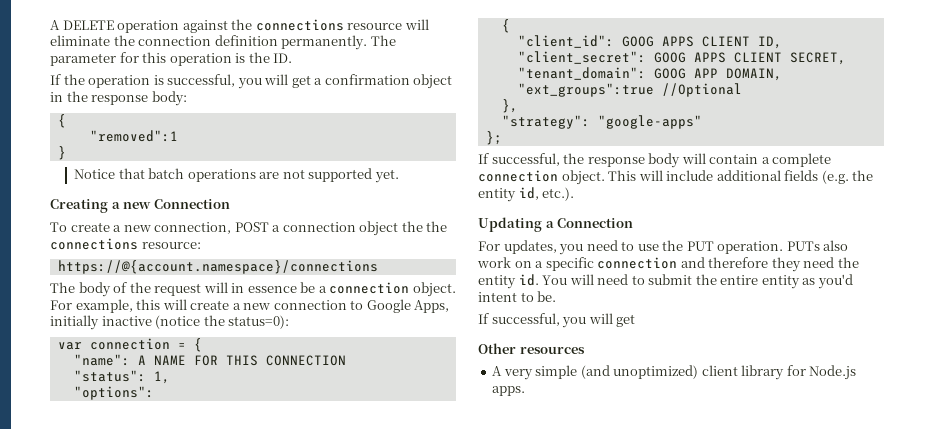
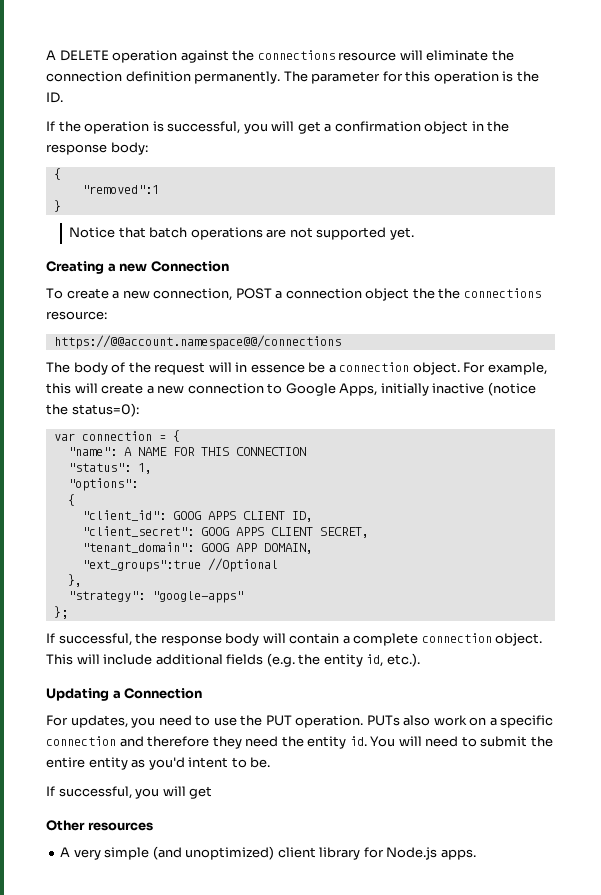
[57,260,378,274] https://@{account.namespace}/connections -> [53,335,341,349] https://@@account.namespace@@/connections

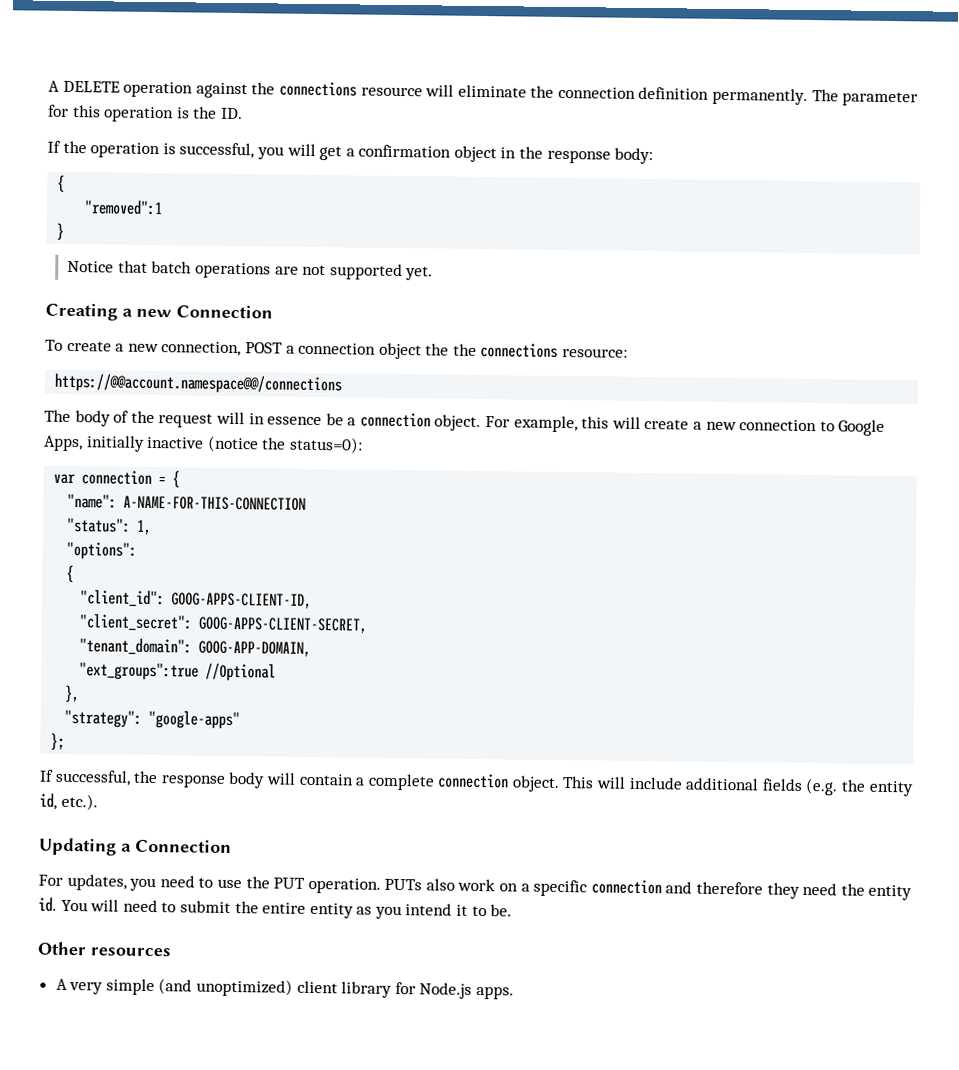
[123,447,306,456] A NAME FOR THIS CONNECTION -> [123,495,307,511] A-NAME-FOR-THIS-CONNECTION
[172,511,313,522] [81,526,369,538] [81,542,313,554] GOOG APPS CLIENT ID, // "client_secret": GOOG APPS CLIENT SECRET, // "tenant_domain": GOOG APP DOMAIN, -> [171,592,313,609] [79,613,368,634] [79,637,312,657] GOOG-APPS-CLIENT-ID, // "client_secret": GOOG-APPS-CLIENT-SECRET, // "tenant_domain": GOOG-APP-DOMAIN,
[148,757,229,770] you'd intent -> [374,903,469,920] you intend it
[46,786,213,799] // If successful, you will get -> (513, 910) none

